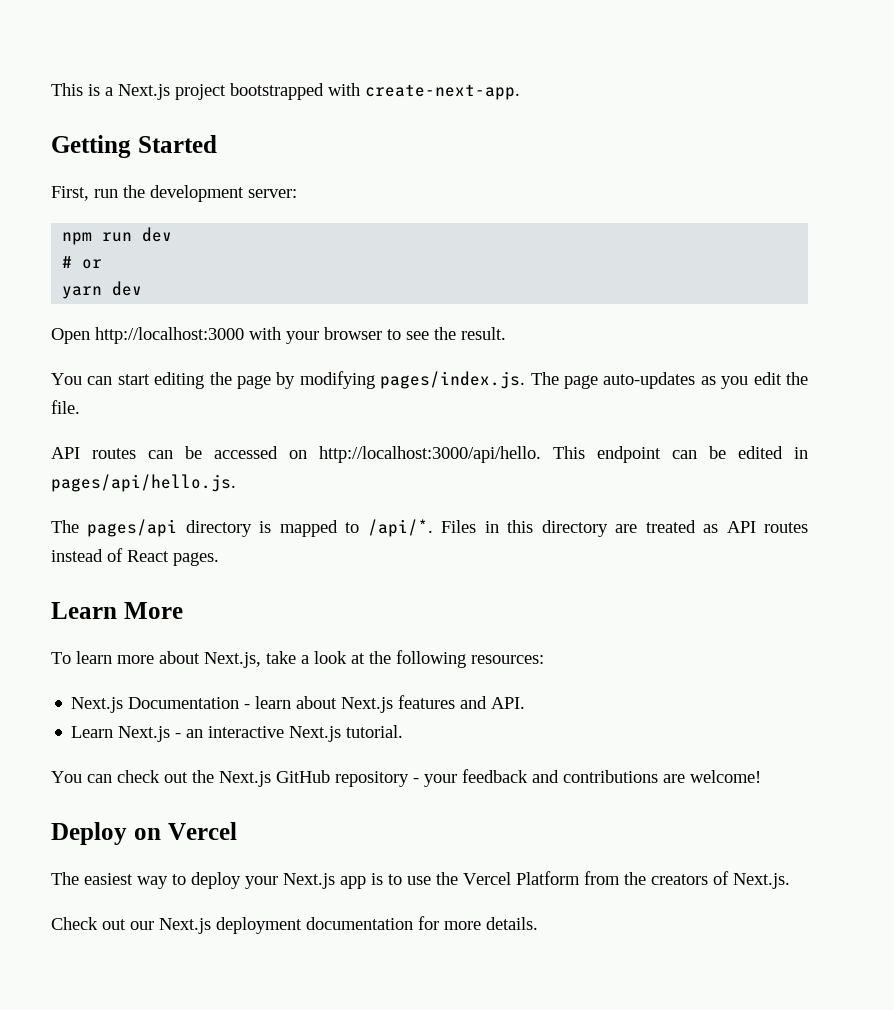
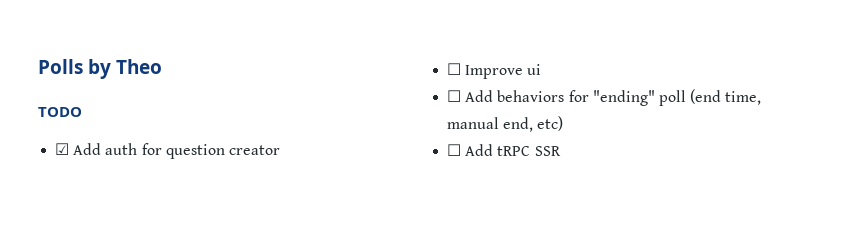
[51,83,520,100] [51,135,217,158] [51,185,297,202] [62,227,173,245] [62,256,103,269] [62,281,143,299] [51,327,506,344] [51,371,808,389] [51,400,80,414] [51,446,808,463] [51,474,236,492] [51,519,808,537] [51,548,219,566] [51,602,183,619] [51,650,544,668] [71,695,526,713] [71,725,404,742] [51,769,761,787] [51,822,237,845] [51,871,790,889] [51,916,538,934] This is a Next.js project bootstrapped with create-next-app. // Getting Started // First, run the development server: // npm run dev // # or // yarn dev // Open http://localhost:3000 with your browser to see the result. // You can start editing the page by modifying pages/index.js. The page auto-updates as you edit the file. // API routes can be accessed on http://localhost:3000/api/hello. This endpoint can be edited in pages/api/hello.js. // The pages/api directory is mapped to /api/*. Files in this directory are treated as API routes instead of React pages. // Learn More // To learn more about Next.js, take a look at the following resources: // Next.js Documentation - learn about Next.js features and API. // Learn Next.js - an interactive Next.js tutorial. // You can check out the Next.js GitHub repository - your feedback and contributions are welcome! // Deploy on Vercel // The easiest way to deploy your Next.js app is to use the Vercel Platform from the creators of Next.js. // Check out our Next.js deployment documentation for more details. -> [38,59,163,79] [38,107,82,117] [55,143,280,159] [447,63,542,79] [447,89,762,106] [447,116,564,132] [447,144,561,156] Polls by Theo // TODO // ☑ Add auth for question creator // ☐ Improve ui // ☐ Add behaviors for "ending" poll (end time, manual end, etc) // ☐ Add tRPC SSR

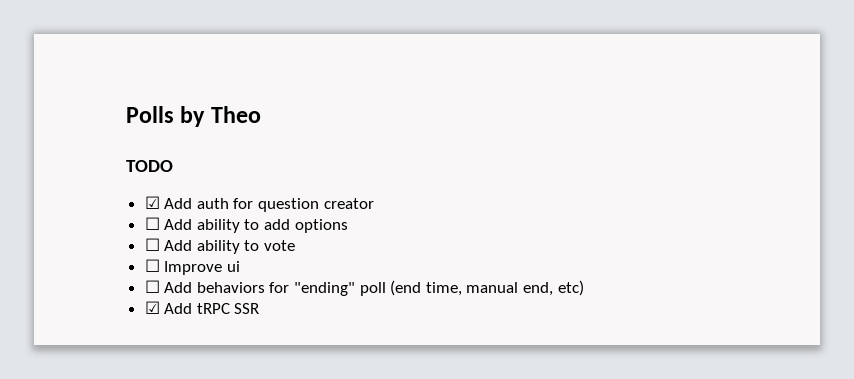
(280, 150) none -> [144,217,348,233] [144,238,296,254] // ☐ Add ability to add options // ☐ Add ability to vote
[447,144,462,156] ☐ -> [144,301,160,314] ☑

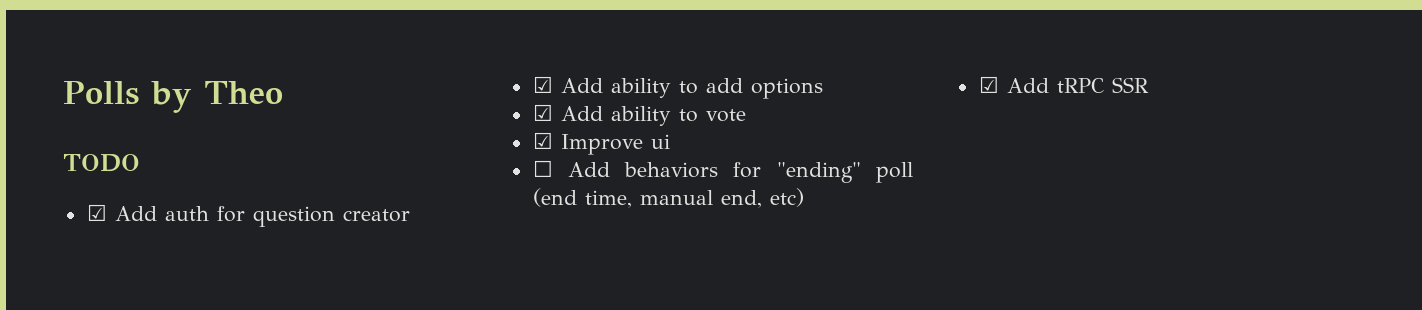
[144,217,160,230] ☐ -> [532,76,553,93] ☑
[144,238,160,251] ☐ -> [532,104,553,121] ☑
[144,259,160,272] ☐ -> [532,132,553,149] ☑

